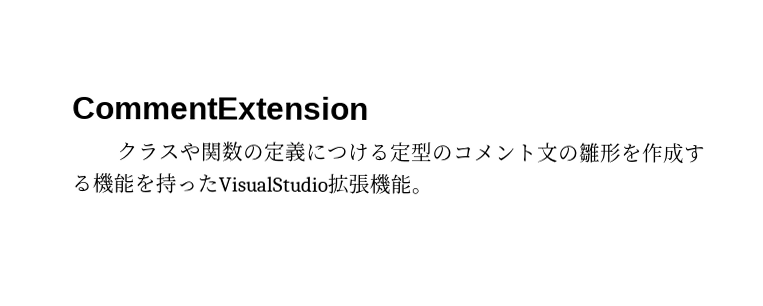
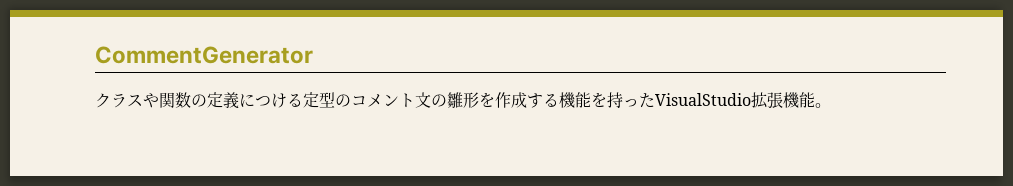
[72,95,369,120] CommentExtension -> [95,46,313,64] CommentGenerator

